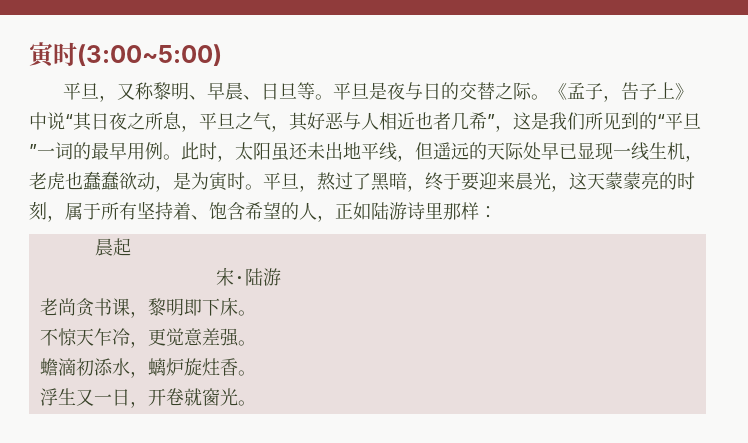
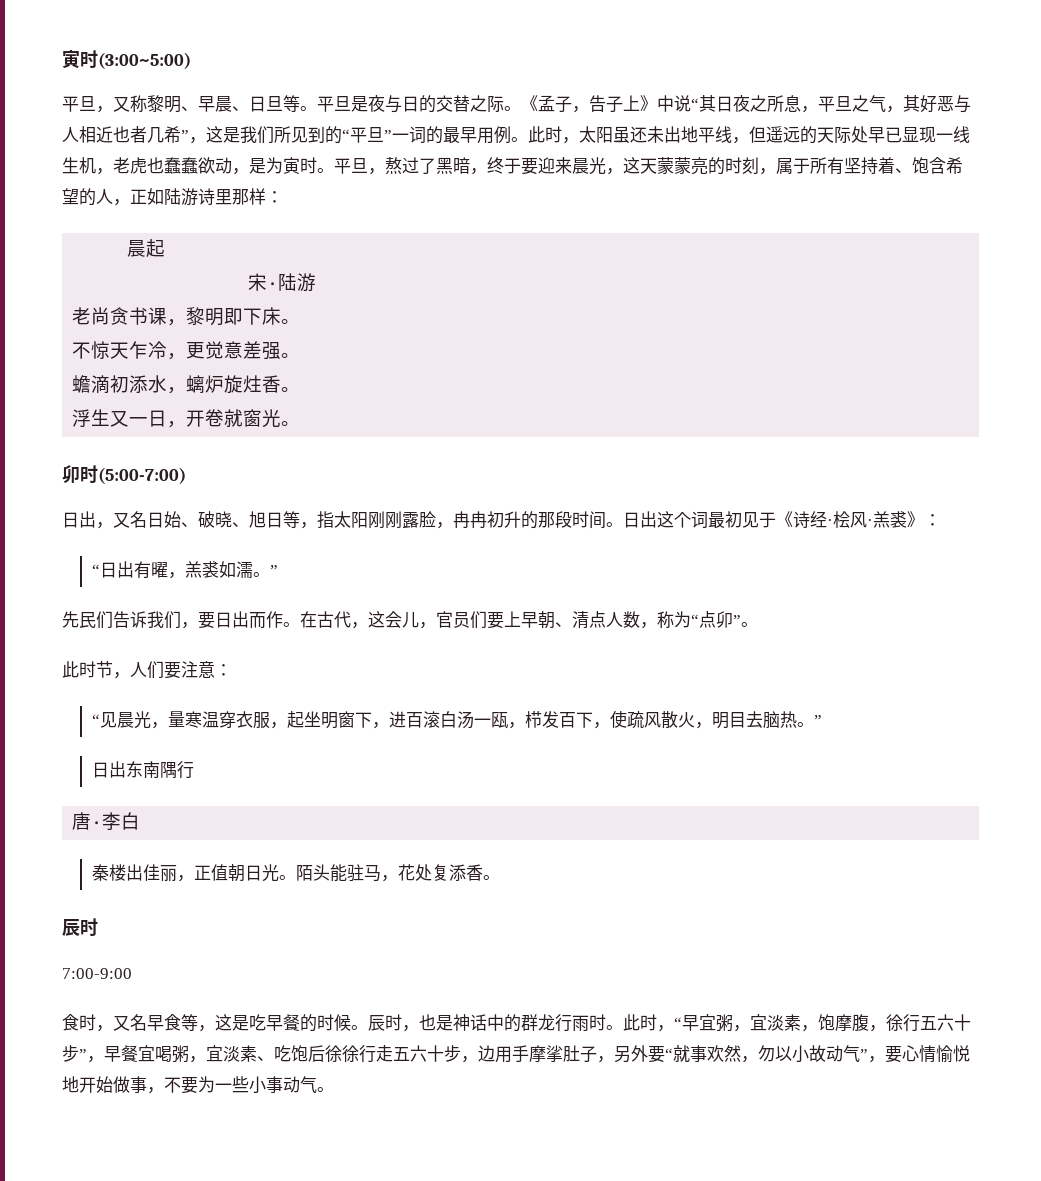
(256, 403) none -> [62,465,186,484] [62,511,941,529] [91,561,278,579] [62,611,758,629] [62,661,232,679] [91,710,822,729] [91,761,194,779] [72,812,141,830] [91,864,500,882] [62,918,98,937] [62,968,132,979] [62,1014,971,1032] [62,1045,970,1063] [62,1076,334,1094] // 卯时(5:00-7:00) // 日出，又名日始、破晓、旭日等，指太阳刚刚露脸，冉冉初升的那段时间。日出这个词最初见于《诗经·桧风·羔裘》： // “日出有曜，羔裘如濡。” // 先民们告诉我们，要日出而作。在古代，这会儿，官员们要上早朝、清点人数，称为“点卯”。 // 此时节，人们要注意： // “见晨光，量寒温穿衣服，起坐明窗下，进百滚白汤一瓯，栉发百下，使疏风散火，明目去脑热。” // 日出东南隅行 // 唐·李白 // 秦楼出佳丽，正值朝日光。陌头能驻马，花处复添香。 // 辰时 // 7:00-9:00 // 食时，又名早食等，这是吃早餐的时候。辰时，也是神话中的群龙行雨时。此时，“早宜粥，宜淡素，饱摩腹，徐行五六十步”，早餐宜喝粥，宜淡素、吃饱后徐徐行走五六十步，边用手摩挲肚子，另外要“就事欢然，勿以小故动气”，要心情愉悦地开始做事，不要为一些小事动气。

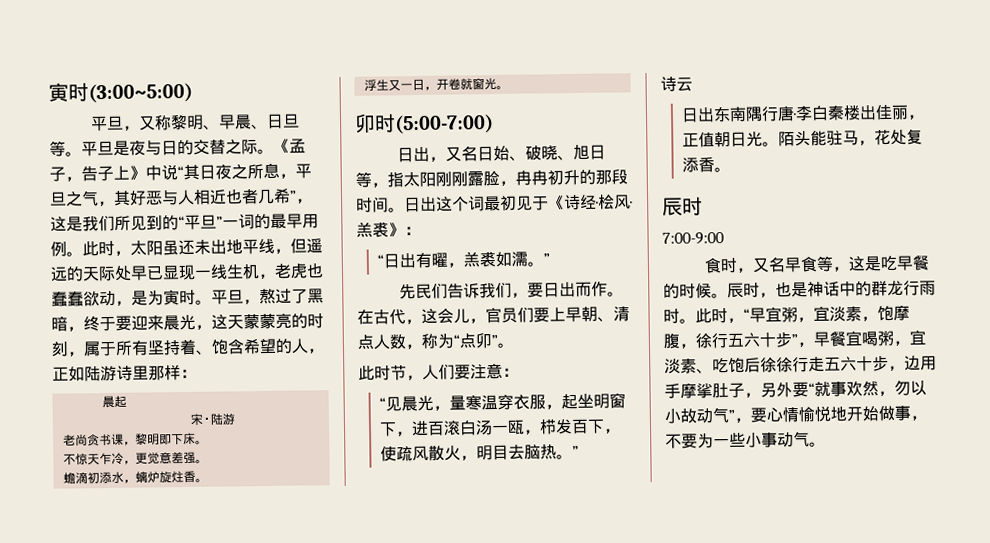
(822, 720) none -> [660,76,693,92] // 诗云
(194, 770) // -> (779, 114) none
(141, 821) // -> (829, 113) none

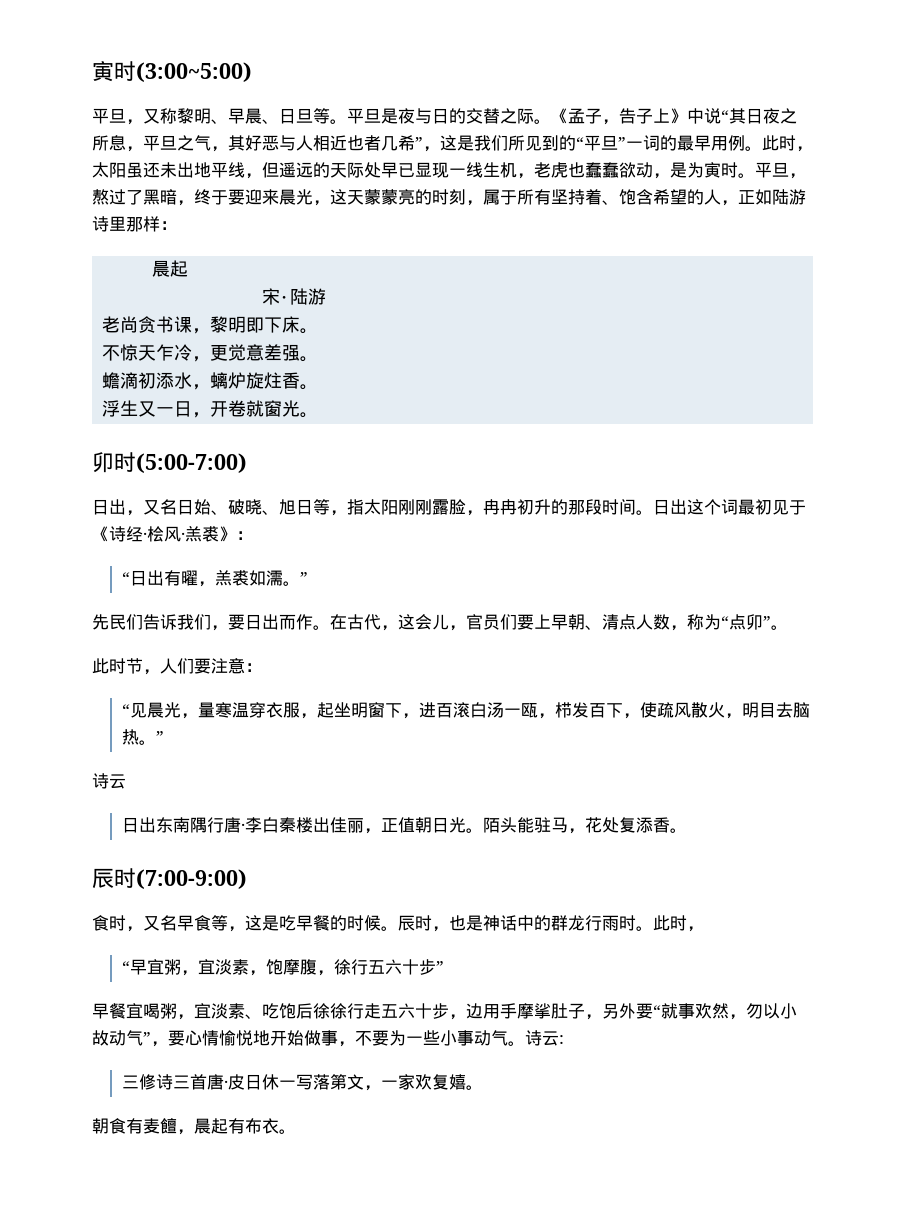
[662,232,724,245] // 7:00-9:00 -> [136,869,247,889] (7:00-9:00)
(744, 320) none -> (704, 929) //
[797,341,815,348] ， -> (444, 967) //
(826, 444) none -> [525,1030,564,1046] [121,1074,483,1091] [92,1118,296,1135] 诗云: // 三修诗三首唐·皮日休一写落第文，一家欢复嬉。 // 朝食有麦饘，晨起有布衣。

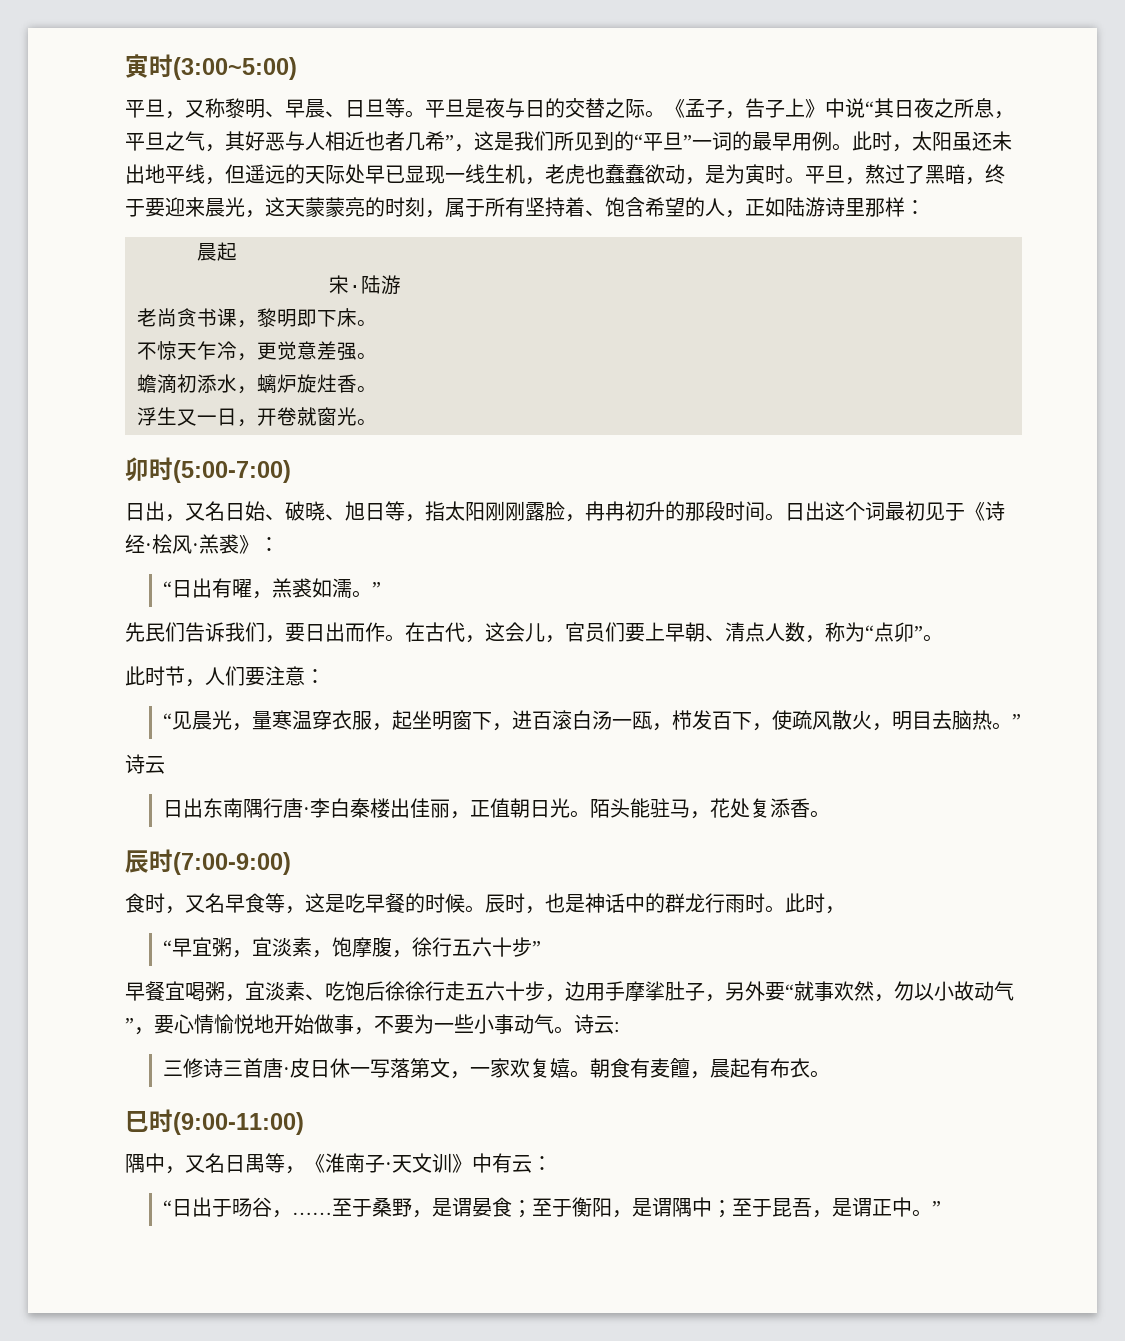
(483, 1087) // -> (591, 1074) none
(296, 1131) none -> [125,1109,304,1135] [125,1153,552,1174] [163,1197,942,1218] // 巳时(9:00-11:00) // 隅中，又名日禺等，《淮南子·天文训》中有云： // “日出于旸谷，……至于桑野，是谓晏食；至于衡阳，是谓隅中；至于昆吾，是谓正中。”

